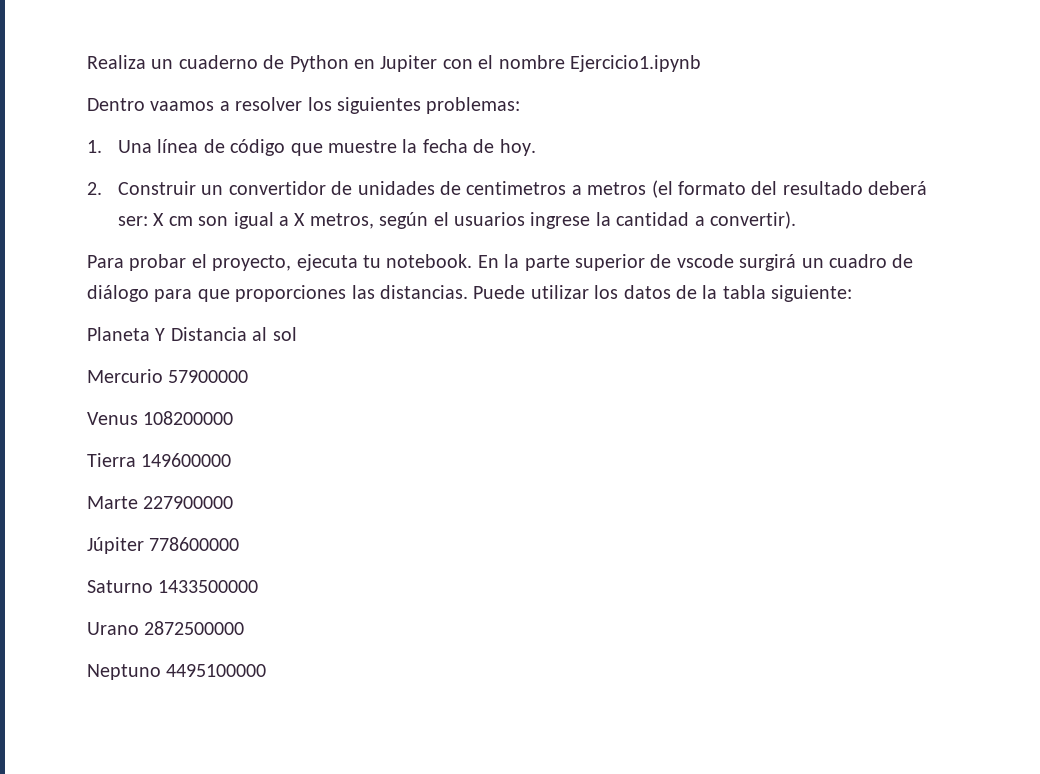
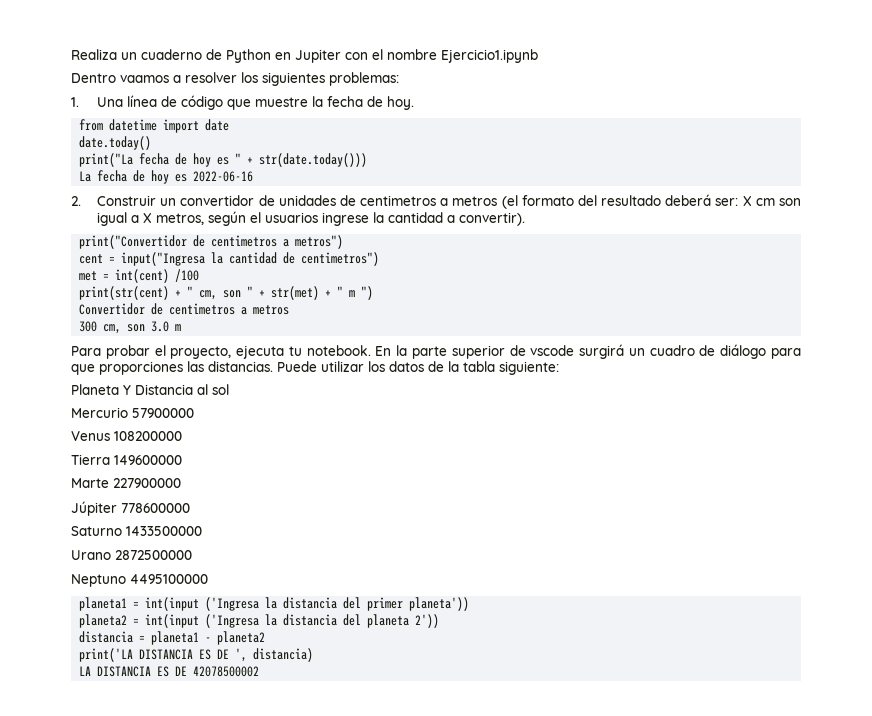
(536, 147) none -> [79,119,230,133] [79,136,152,150] [79,153,368,167] [79,170,254,184] // from datetime import date // date.today() // print("La fecha de hoy es " + str(date.today())) // La fecha de hoy es 2022-06-16
(796, 220) none -> [79,235,344,249] [79,252,380,266] [79,269,200,283] [79,286,374,300] [79,303,290,315] [79,321,182,334] // print("Convertidor de centimetros a metros") // cent = input("Ingresa la cantidad de centimetros") // met = int(cent) /100 // print(str(cent) + " cm, son " + str(met) + " m ") // Convertidor de centimetros a metros // 300 cm, son 3.0 m
(267, 670) none -> [79,597,470,611] [79,614,440,628] [79,631,266,645] [79,648,314,662] [79,666,260,677] // planeta1 = int(input ('Ingresa la distancia del primer planeta')) // planeta2 = int(input ('Ingresa la distancia del planeta 2')) // distancia = planeta1 - planeta2 // print('LA DISTANCIA ES DE ', distancia) // LA DISTANCIA ES DE 42078500002

